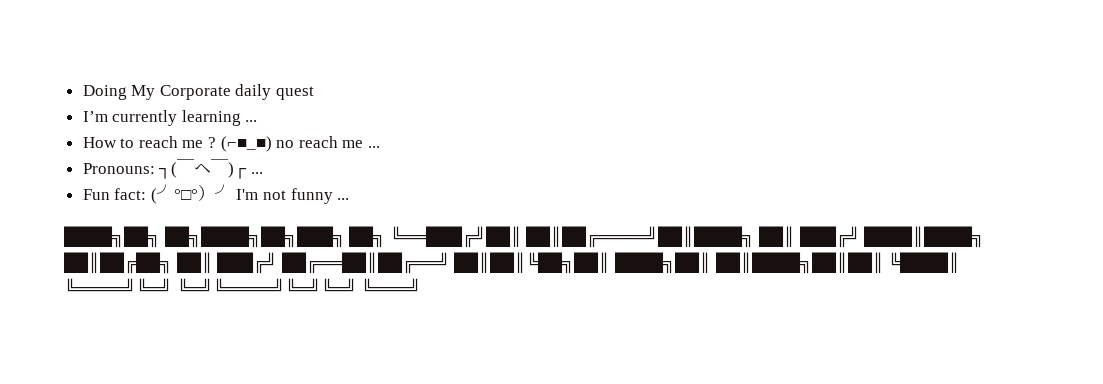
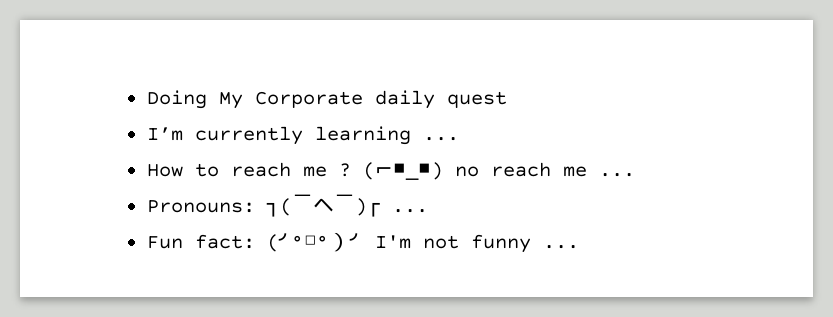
[64,226,985,248] [64,252,961,274] [64,278,422,294] // ████╗██╗ ██╗████╗██╗███╗ ██╗ ╚══███╔╝██║ ██║██╔════╝██║████╗ ██║ ███╔╝ ████║████╗ ██║██╔██╗ ██║ ███╔╝ ██╔══██║██╔══╝ ██║██║╚██╗██║ ████╗██║ ██║████╗██║██║ ╚████║ ╚════╝╚═╝ ╚═╝╚════╝╚═╝╚═╝ ╚═══╝ -> (579, 247) none

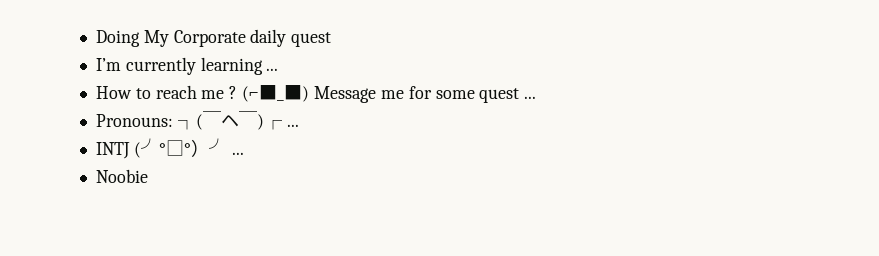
[454,162,587,177] no reach me -> [313,86,520,103] Message me for some quest
[146,234,255,249] Fun fact: -> [95,142,130,159] INTJ
[374,234,579,253] I'm not funny ... -> [231,152,244,155] [95,169,148,183] ... // Noobie

